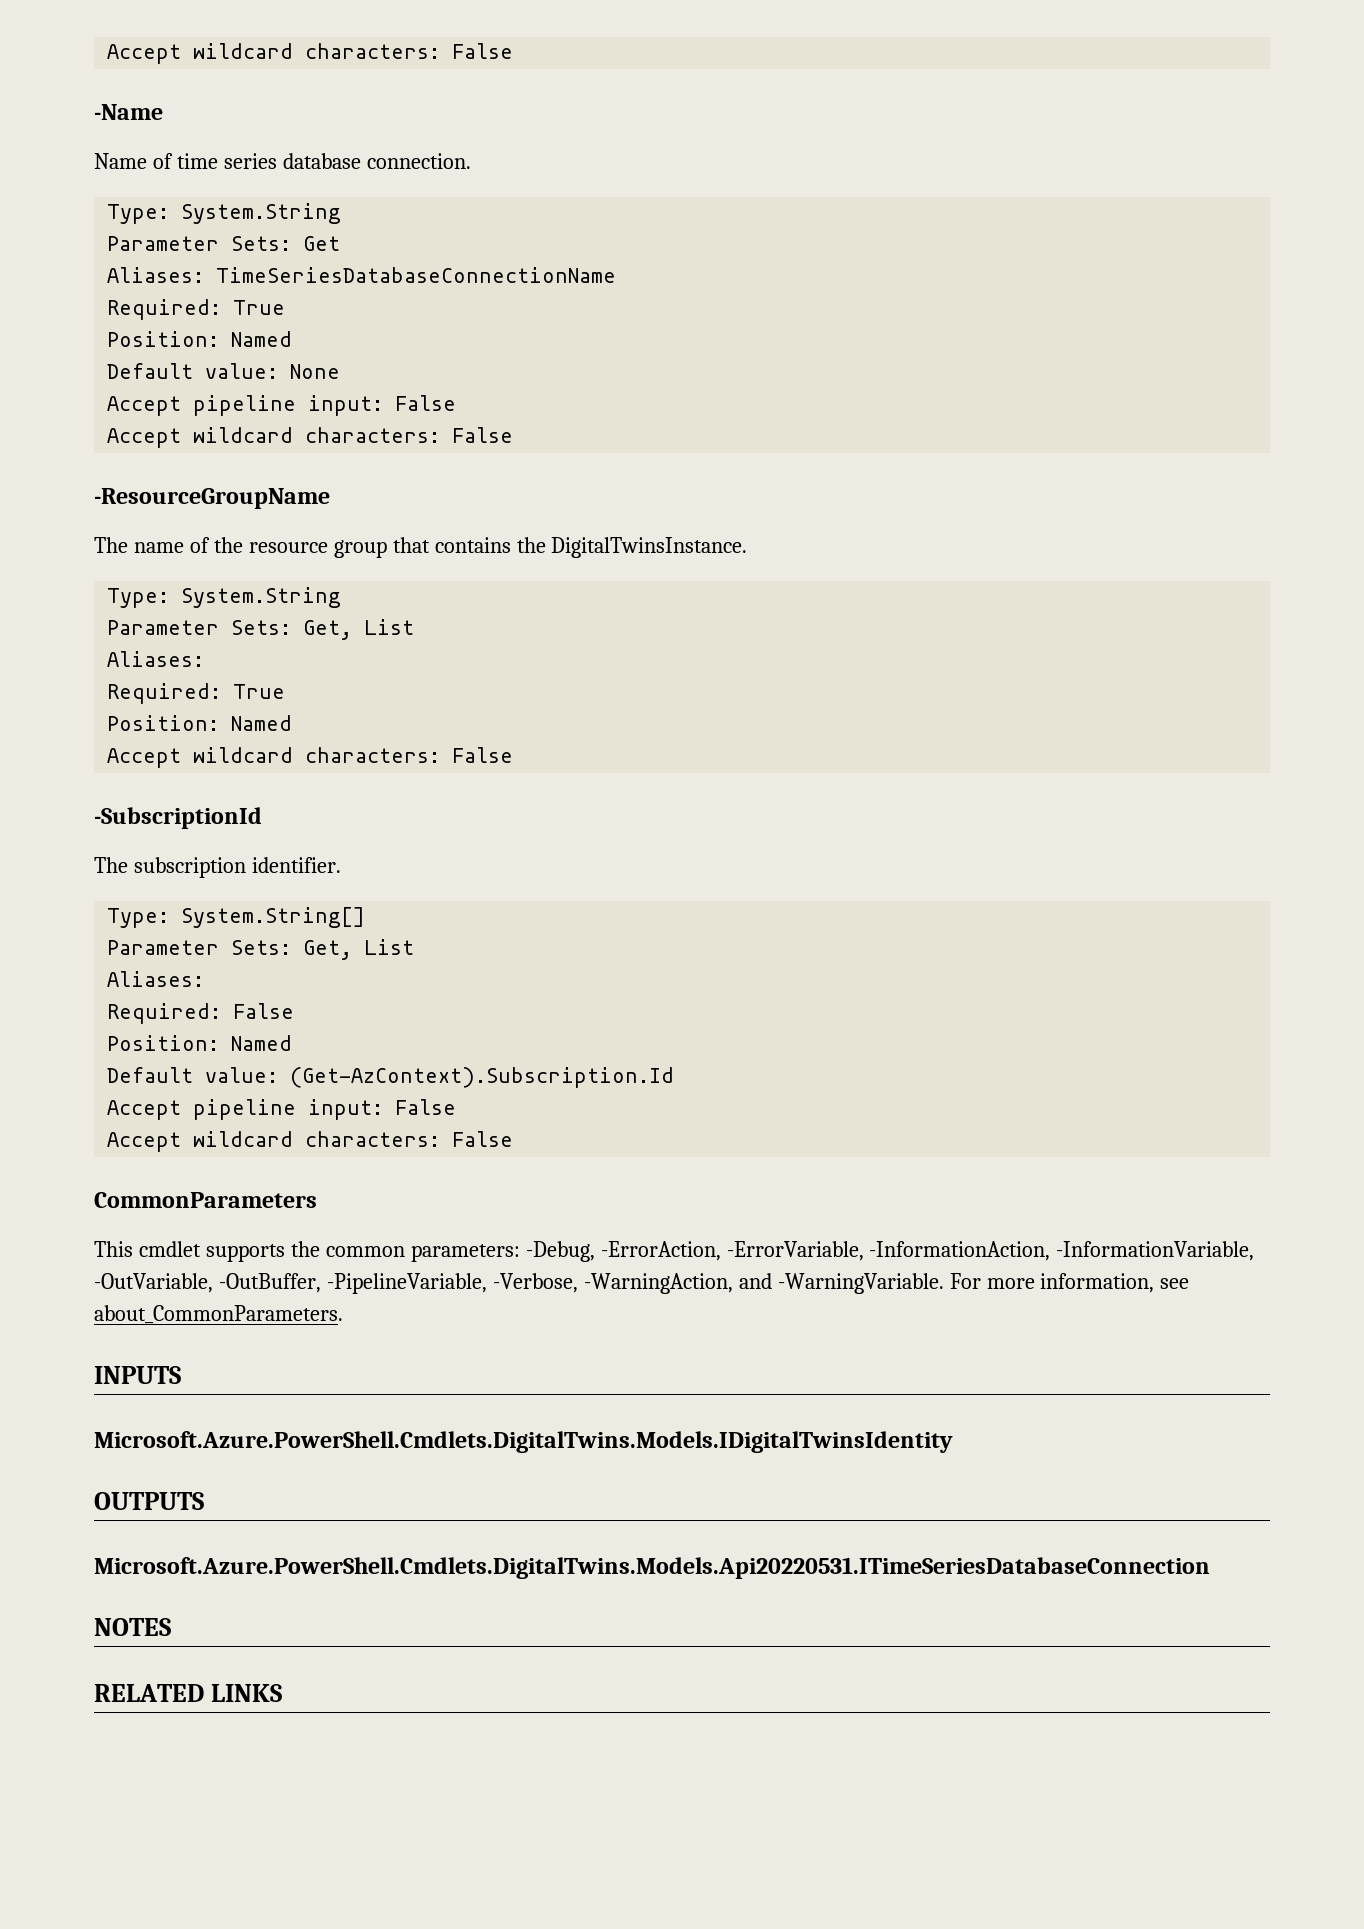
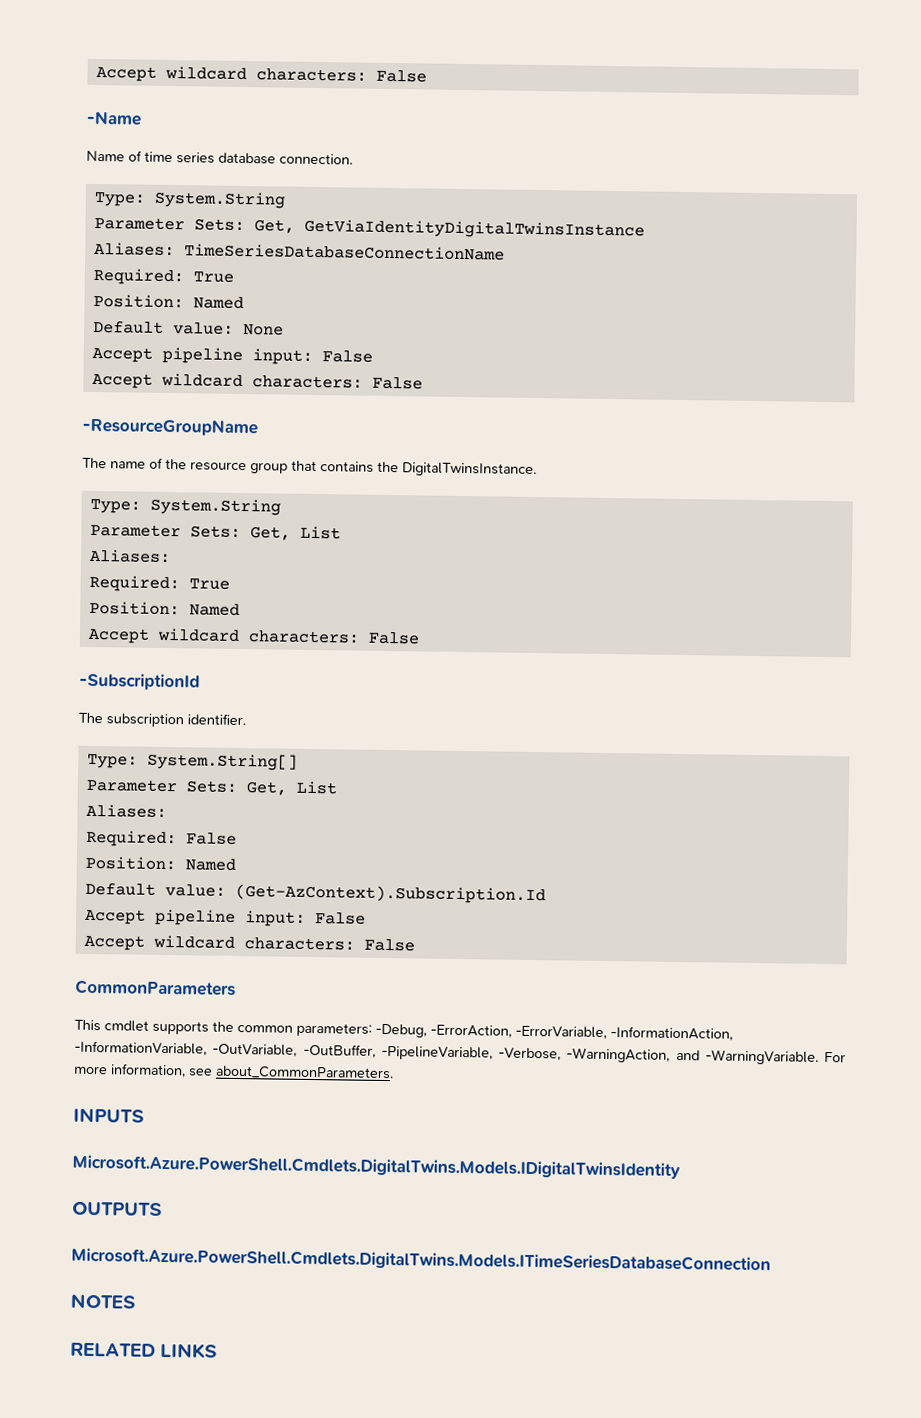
[303,236,341,251] Get -> [253,218,645,240] Get, GetViaIdentityDigitalTwinsInstance
[94,1557,1210,1579] Microsoft.Azure.PowerShell.Cmdlets.DigitalTwins.Models.Api20220531.ITimeSeriesDatabaseConnection -> [71,1247,771,1274] Microsoft.Azure.PowerShell.Cmdlets.DigitalTwins.Models.ITimeSeriesDatabaseConnection

